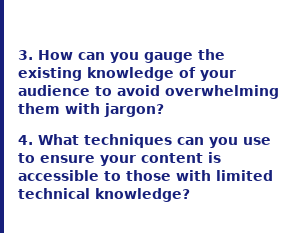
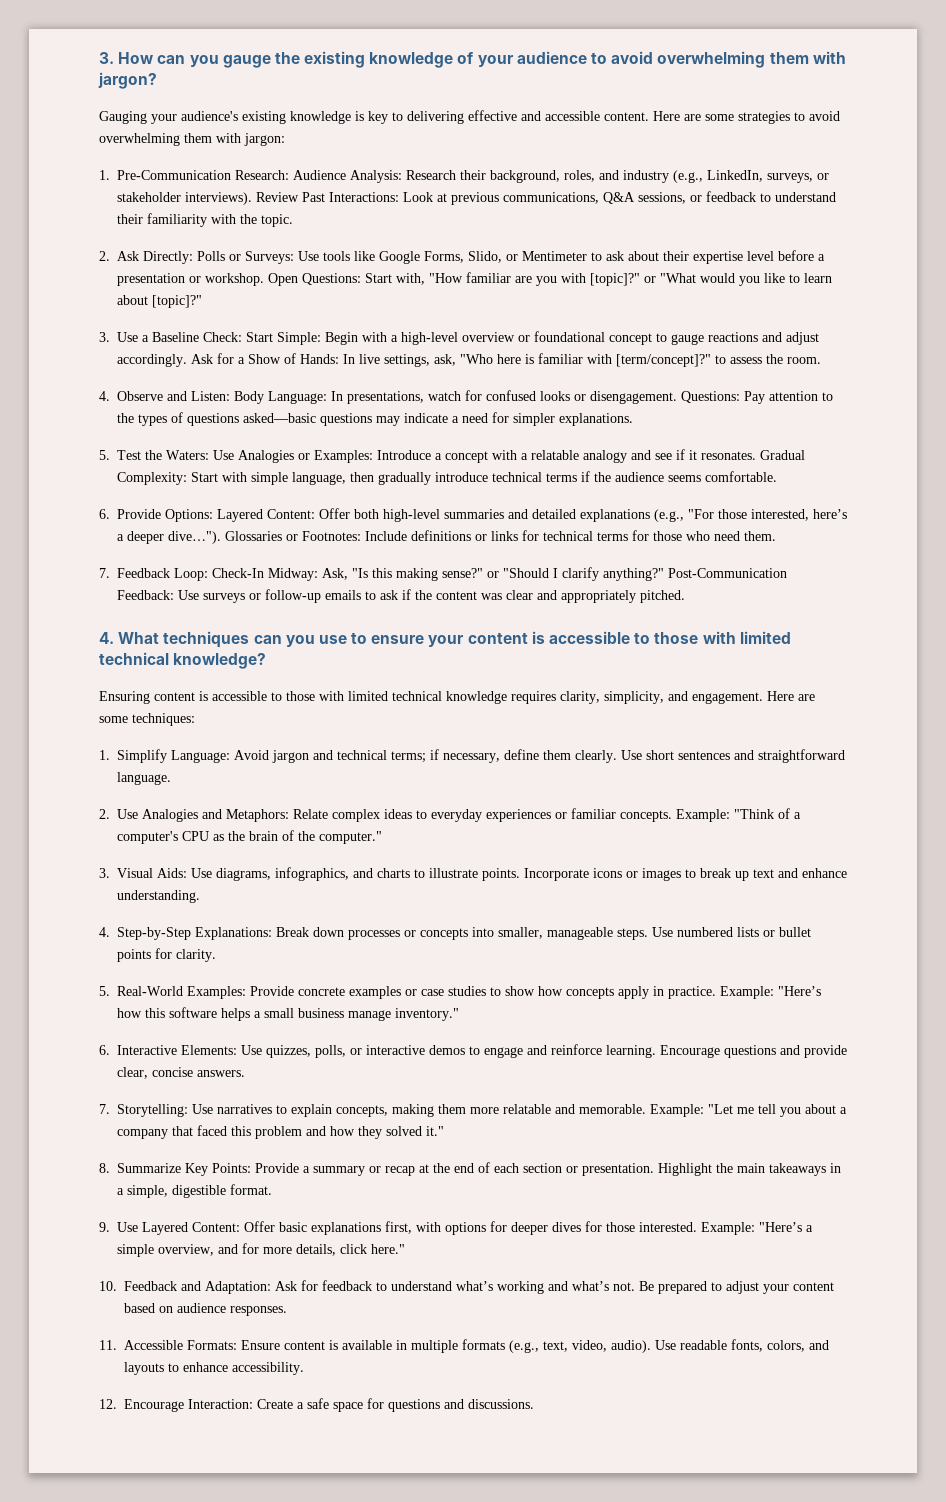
(164, 110) none -> [99,110,840,124] [99,133,285,146] [99,170,829,183] [117,191,836,205] [117,213,293,227] [99,250,825,264] [117,272,832,286] [117,295,202,308] [99,331,819,345] [117,353,821,367] [99,390,833,404] [117,412,633,426] [99,449,805,463] [117,471,777,485] [99,508,847,522] [117,530,776,544] [99,567,787,581] [117,589,685,603] // Gauging your audience's existing knowledge is key to delivering effective and accessible content. Here are some strategies to avoid overwhelming them with jargon: // 1. Pre-Communication Research: Audience Analysis: Research their background, roles, and industry (e.g., LinkedIn, surveys, or stakeholder interviews). Review Past Interactions: Look at previous communications, Q&A sessions, or feedback to understand their familiarity with the topic. // 2. Ask Directly: Polls or Surveys: Use tools like Google Forms, Slido, or Mentimeter to ask about their expertise level before a presentation or workshop. Open Questions: Start with, "How familiar are you with [topic]?" or "What would you like to learn about [topic]?" // 3. Use a Baseline Check: Start Simple: Begin with a high-level overview or foundational concept to gauge reactions and adjust accordingly. Ask for a Show of Hands: In live settings, ask, "Who here is familiar with [term/concept]?" to assess the room. // 4. Observe and Listen: Body Language: In presentations, watch for confused looks or disengagement. Questions: Pay attention to the types of questions asked—basic questions may indicate a need for simpler explanations. // 5. Test the Waters: Use Analogies or Examples: Introduce a concept with a relatable analogy and see if it resonates. Gradual Complexity: Start with simple language, then gradually introduce technical terms if the audience seems comfortable. // 6. Provide Options: Layered Content: Offer both high-level summaries and detailed explanations (e.g., "For those interested, here’s a deeper dive…"). Glossaries or Footnotes: Include definitions or links for technical terms for those who need them. // 7. Feedback Loop: Check-In Midway: Ask, "Is this making sense?" or "Should I clarify anything?" Post-Communication Feedback: Use surveys or follow-up emails to ask if the content was clear and appropriately pitched.
(190, 195) none -> [99,691,815,704] [99,713,195,726] [99,749,845,763] [117,772,171,785] [99,808,801,822] [117,830,382,844] [99,867,847,881] [117,890,200,903] [99,927,811,940] [117,948,216,962] [99,986,821,999] [117,1007,459,1021] [99,1044,847,1058] [117,1067,245,1079] [99,1104,847,1117] [117,1125,444,1139] [99,1162,841,1176] [117,1184,272,1198] [99,1221,813,1235] [117,1243,405,1257] [99,1280,834,1294] [124,1303,287,1316] [99,1339,829,1353] [124,1362,304,1375] [99,1398,534,1412] // Ensuring content is accessible to those with limited technical knowledge requires clarity, simplicity, and engagement. Here are some techniques: // 1. Simplify Language: Avoid jargon and technical terms; if necessary, define them clearly. Use short sentences and straightforward language. // 2. Use Analogies and Metaphors: Relate complex ideas to everyday experiences or familiar concepts. Example: "Think of a computer's CPU as the brain of the computer." // 3. Visual Aids: Use diagrams, infographics, and charts to illustrate points. Incorporate icons or images to break up text and enhance understanding. // 4. Step-by-Step Explanations: Break down processes or concepts into smaller, manageable steps. Use numbered lists or bullet points for clarity. // 5. Real-World Examples: Provide concrete examples or case studies to show how concepts apply in practice. Example: "Here’s how this software helps a small business manage inventory." // 6. Interactive Elements: Use quizzes, polls, or interactive demos to engage and reinforce learning. Encourage questions and provide clear, concise answers. // 7. Storytelling: Use narratives to explain concepts, making them more relatable and memorable. Example: "Let me tell you about a company that faced this problem and how they solved it." // 8. Summarize Key Points: Provide a summary or recap at the end of each section or presentation. Highlight the main takeaways in a simple, digestible format. // 9. Use Layered Content: Offer basic explanations first, with options for deeper dives for those interested. Example: "Here’s a simple overview, and for more details, click here." // 10. Feedback and Adaptation: Ask for feedback to understand what’s working and what’s not. Be prepared to adjust your content based on audience responses. // 11. Accessible Formats: Ensure content is available in multiple formats (e.g., text, video, audio). Use readable fonts, colors, and layouts to enhance accessibility. // 12. Encourage Interaction: Create a safe space for questions and discussions.

